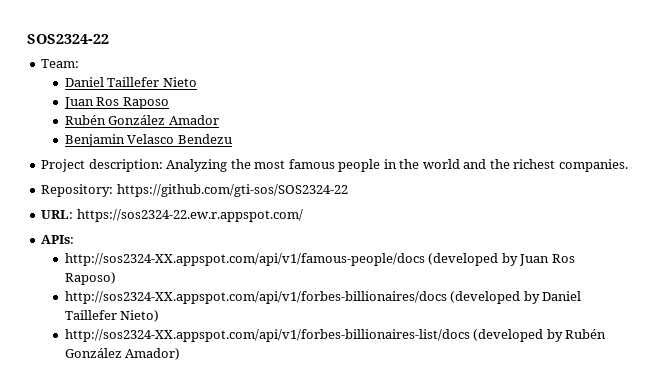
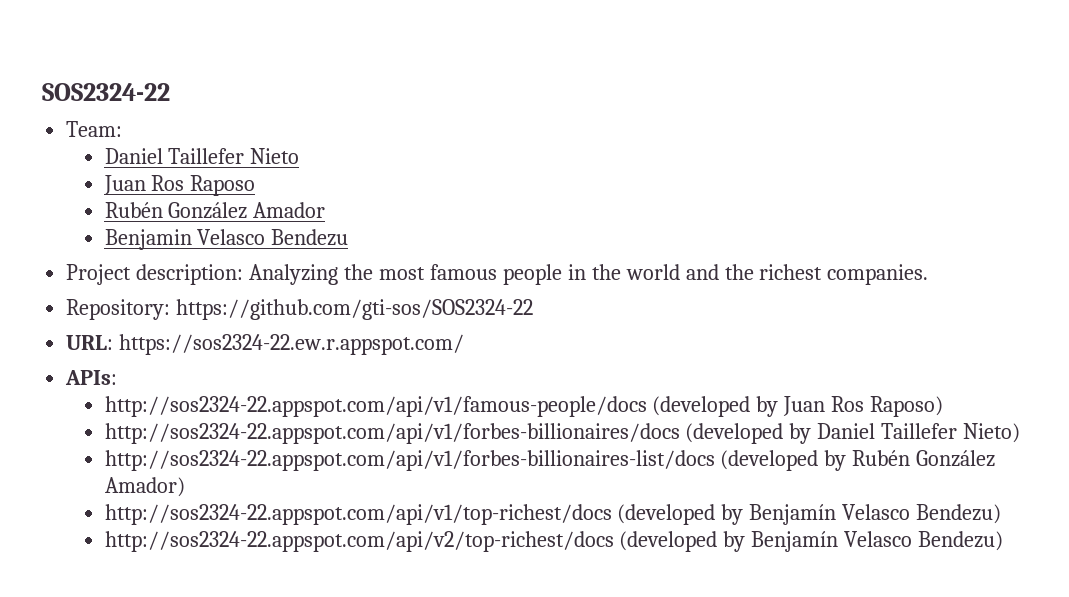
[64,253,425,266] http://sos2324-XX.appspot.com/api/v1/famous-people/docs -> [104,396,647,417] http://sos2324-22.appspot.com/api/v1/famous-people/docs
[64,291,447,304] http://sos2324-XX.appspot.com/api/v1/forbes-billionaires/docs -> [104,423,680,444] http://sos2324-22.appspot.com/api/v1/forbes-billionaires/docs
[64,329,470,342] http://sos2324-XX.appspot.com/api/v1/forbes-billionaires-list/docs -> [104,450,715,471] http://sos2324-22.appspot.com/api/v1/forbes-billionaires-list/docs
(181, 354) none -> [104,504,1002,525] [104,531,1004,552] // http://sos2324-22.appspot.com/api/v1/top-richest/docs (developed by Benjamín Velasco Bendezu) // http://sos2324-22.appspot.com/api/v2/top-richest/docs (developed by Benjamín Velasco Bendezu)

